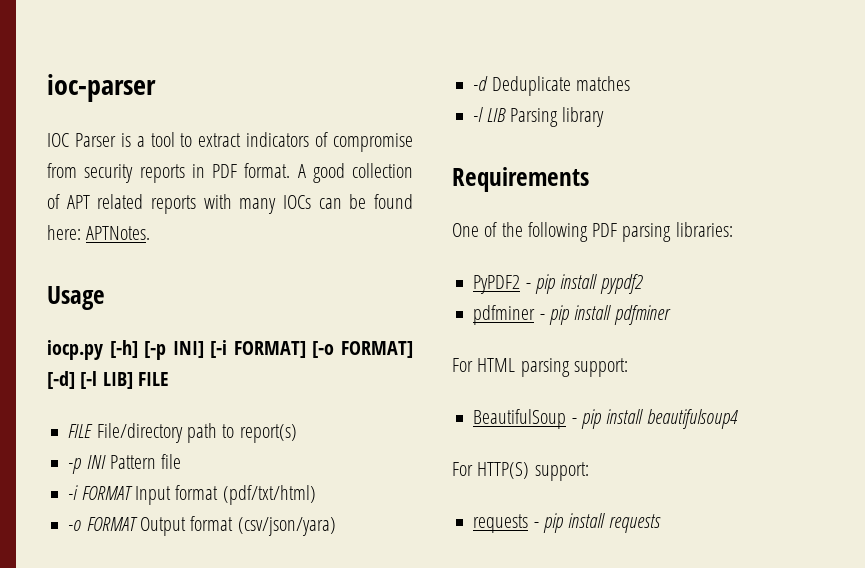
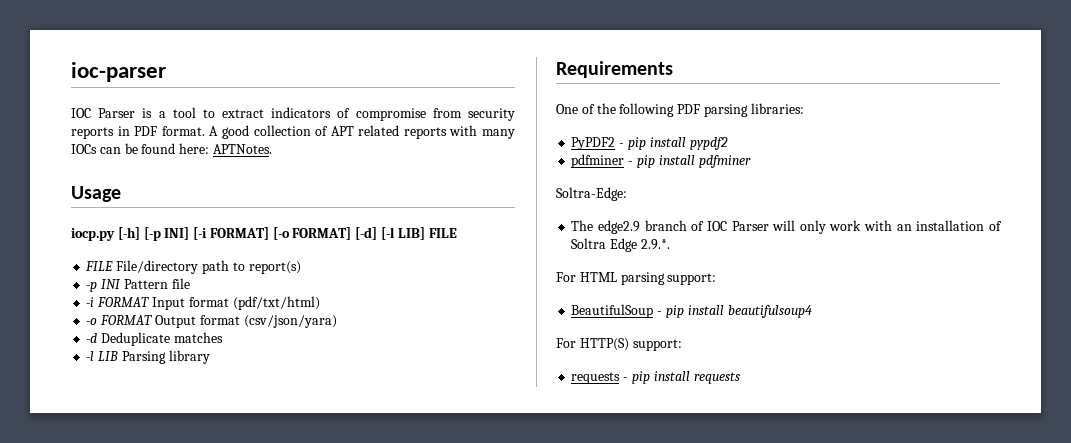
(671, 315) none -> [556,187,627,201] [571,220,1002,234] [571,238,670,252] // Soltra-Edge: // The edge2.9 branch of IOC Parser will only work with an installation of Soltra Edge 2.9.*.

